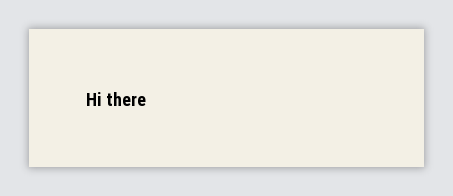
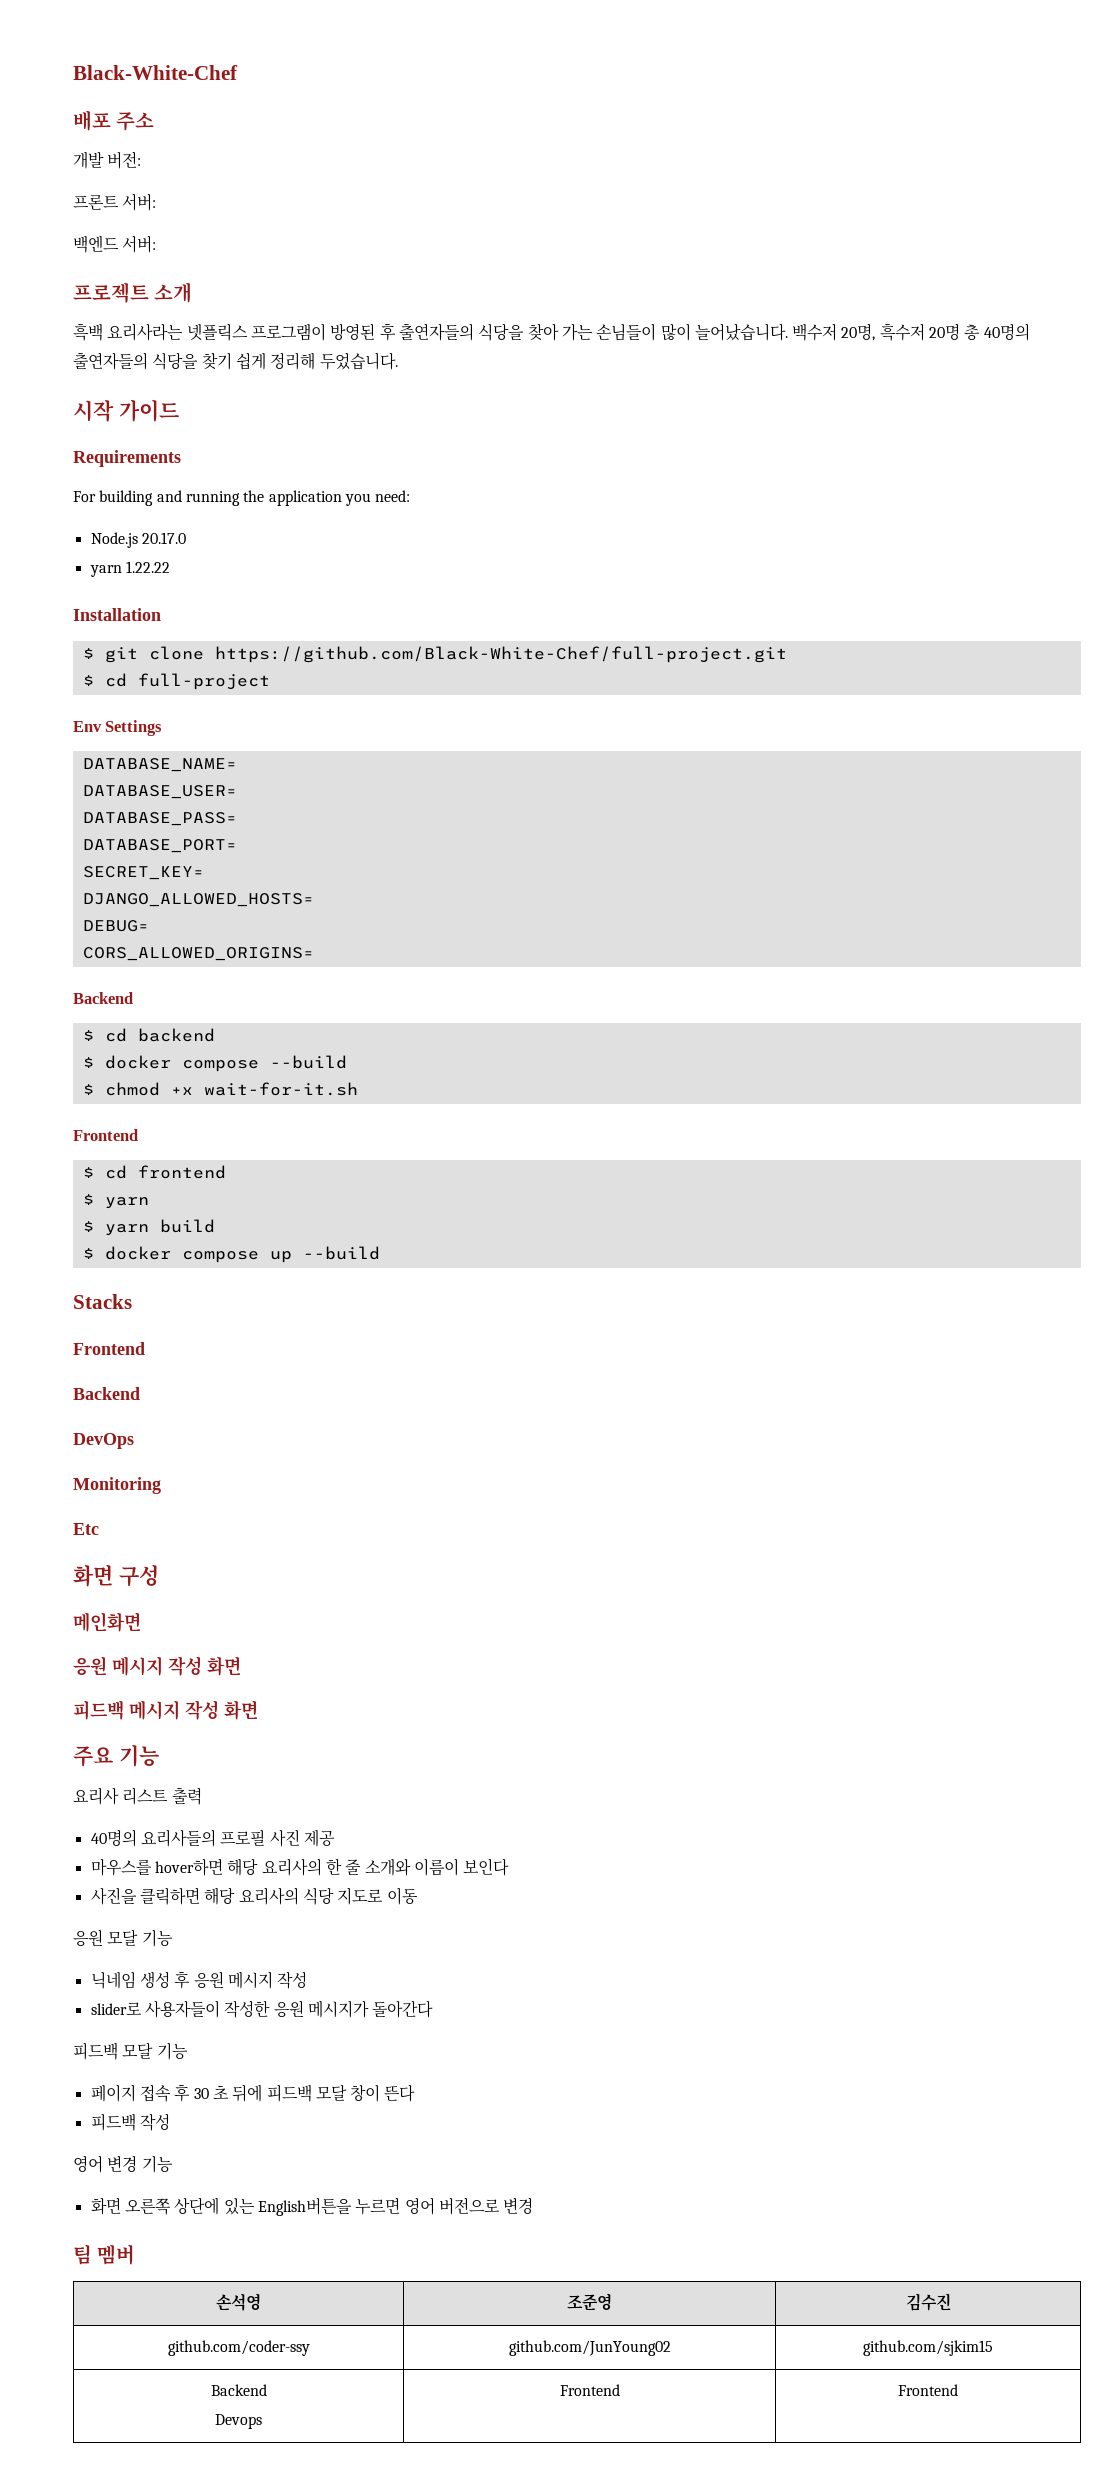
[86,92,146,106] Hi there -> [73,65,238,80] [73,110,155,131] [73,151,142,169] [73,193,157,211] [73,235,157,253] [73,282,193,303] [73,323,1030,341] [73,352,398,370] [73,399,179,422] [73,450,181,467] [73,490,411,506] [90,532,186,548] [89,561,170,577] [73,608,161,621] [82,646,787,663] [82,673,270,690] [73,720,163,736] [82,758,237,772] [82,785,237,799] [82,812,237,826] [82,839,237,853] [82,866,204,880] [82,893,314,907] [82,920,149,932] [82,947,314,961] [73,992,133,1004] [82,1028,215,1042] [82,1055,347,1072] [82,1082,358,1096] [73,1129,138,1141] [82,1165,226,1179] [82,1194,149,1209] [82,1219,215,1236] [82,1246,380,1263] [73,1294,132,1309] [73,1342,145,1355] [73,1387,140,1400] [73,1433,134,1449] [73,1477,161,1494] [73,1523,99,1535] [73,1564,159,1587] [73,1612,141,1632] [73,1656,241,1676] [73,1700,258,1720] [73,1744,159,1767] [73,1787,202,1805] [90,1829,335,1847] [90,1858,510,1876] [90,1887,418,1905] [73,1929,173,1947] [90,1971,308,1989] [90,2000,434,2018] [73,2042,188,2060] [90,2084,416,2102] [90,2113,170,2131] [73,2155,173,2173] [90,2197,534,2216] [73,2244,136,2265] [216,2293,261,2311] [567,2293,612,2310] [905,2293,951,2311] [167,2340,310,2356] [508,2340,671,2356] [863,2340,993,2356] [210,2384,267,2396] [215,2414,262,2429] [559,2384,620,2396] [898,2384,958,2396] Black-White-Chef // 배포 주소 // 개발 버전: // 프론트 서버: // 백엔드 서버: // 프로젝트 소개 // 흑백 요리사라는 넷플릭스 프로그램이 방영된 후 출연자들의 식당을 찾아 가는 손님들이 많이 늘어났습니다. 백수저 20명, 흑수저 20명 총 40명의 출연자들의 식당을 찾기 쉽게 정리해 두었습니다. // 시작 가이드 // Requirements // For building and running the application you need: // Node.js 20.17.0 // yarn 1.22.22 // Installation // $ git clone https://github.com/Black-White-Chef/full-project.git // $ cd full-project // Env Settings // DATABASE_NAME= // DATABASE_USER= // DATABASE_PASS= // DATABASE_PORT= // SECRET_KEY= // DJANGO_ALLOWED_HOSTS= // DEBUG= // CORS_ALLOWED_ORIGINS= // Backend // $ cd backend // $ docker compose --build // $ chmod +x wait-for-it.sh // Frontend // $ cd frontend // $ yarn // $ yarn build // $ docker compose up --build // Stacks // Frontend // Backend // DevOps // Monitoring // Etc // 화면 구성 // 메인화면 // 응원 메시지 작성 화면 // 피드백 메시지 작성 화면 // 주요 기능 // 요리사 리스트 출력 // 40명의 요리사들의 프로필 사진 제공 // 마우스를 hover하면 해당 요리사의 한 줄 소개와 이름이 보인다 // 사진을 클릭하면 해당 요리사의 식당 지도로 이동 // 응원 모달 기능 // 닉네임 생성 후 응원 메시지 작성 // slider로 사용자들이 작성한 응원 메시지가 돌아간다 // 피드백 모달 기능 // 페이지 접속 후 30 초 뒤에 피드백 모달 창이 뜬다 // 피드백 작성 // 영어 변경 기능 // 화면 오른쪽 상단에 있는 English버튼을 누르면 영어 버전으로 변경 // 팀 멤버 // 손석영 | 조준영 | 김수진 // github.com/coder-ssy | github.com/JunYoung02 | github.com/sjkim15 // Backend // Devops | Frontend | Frontend

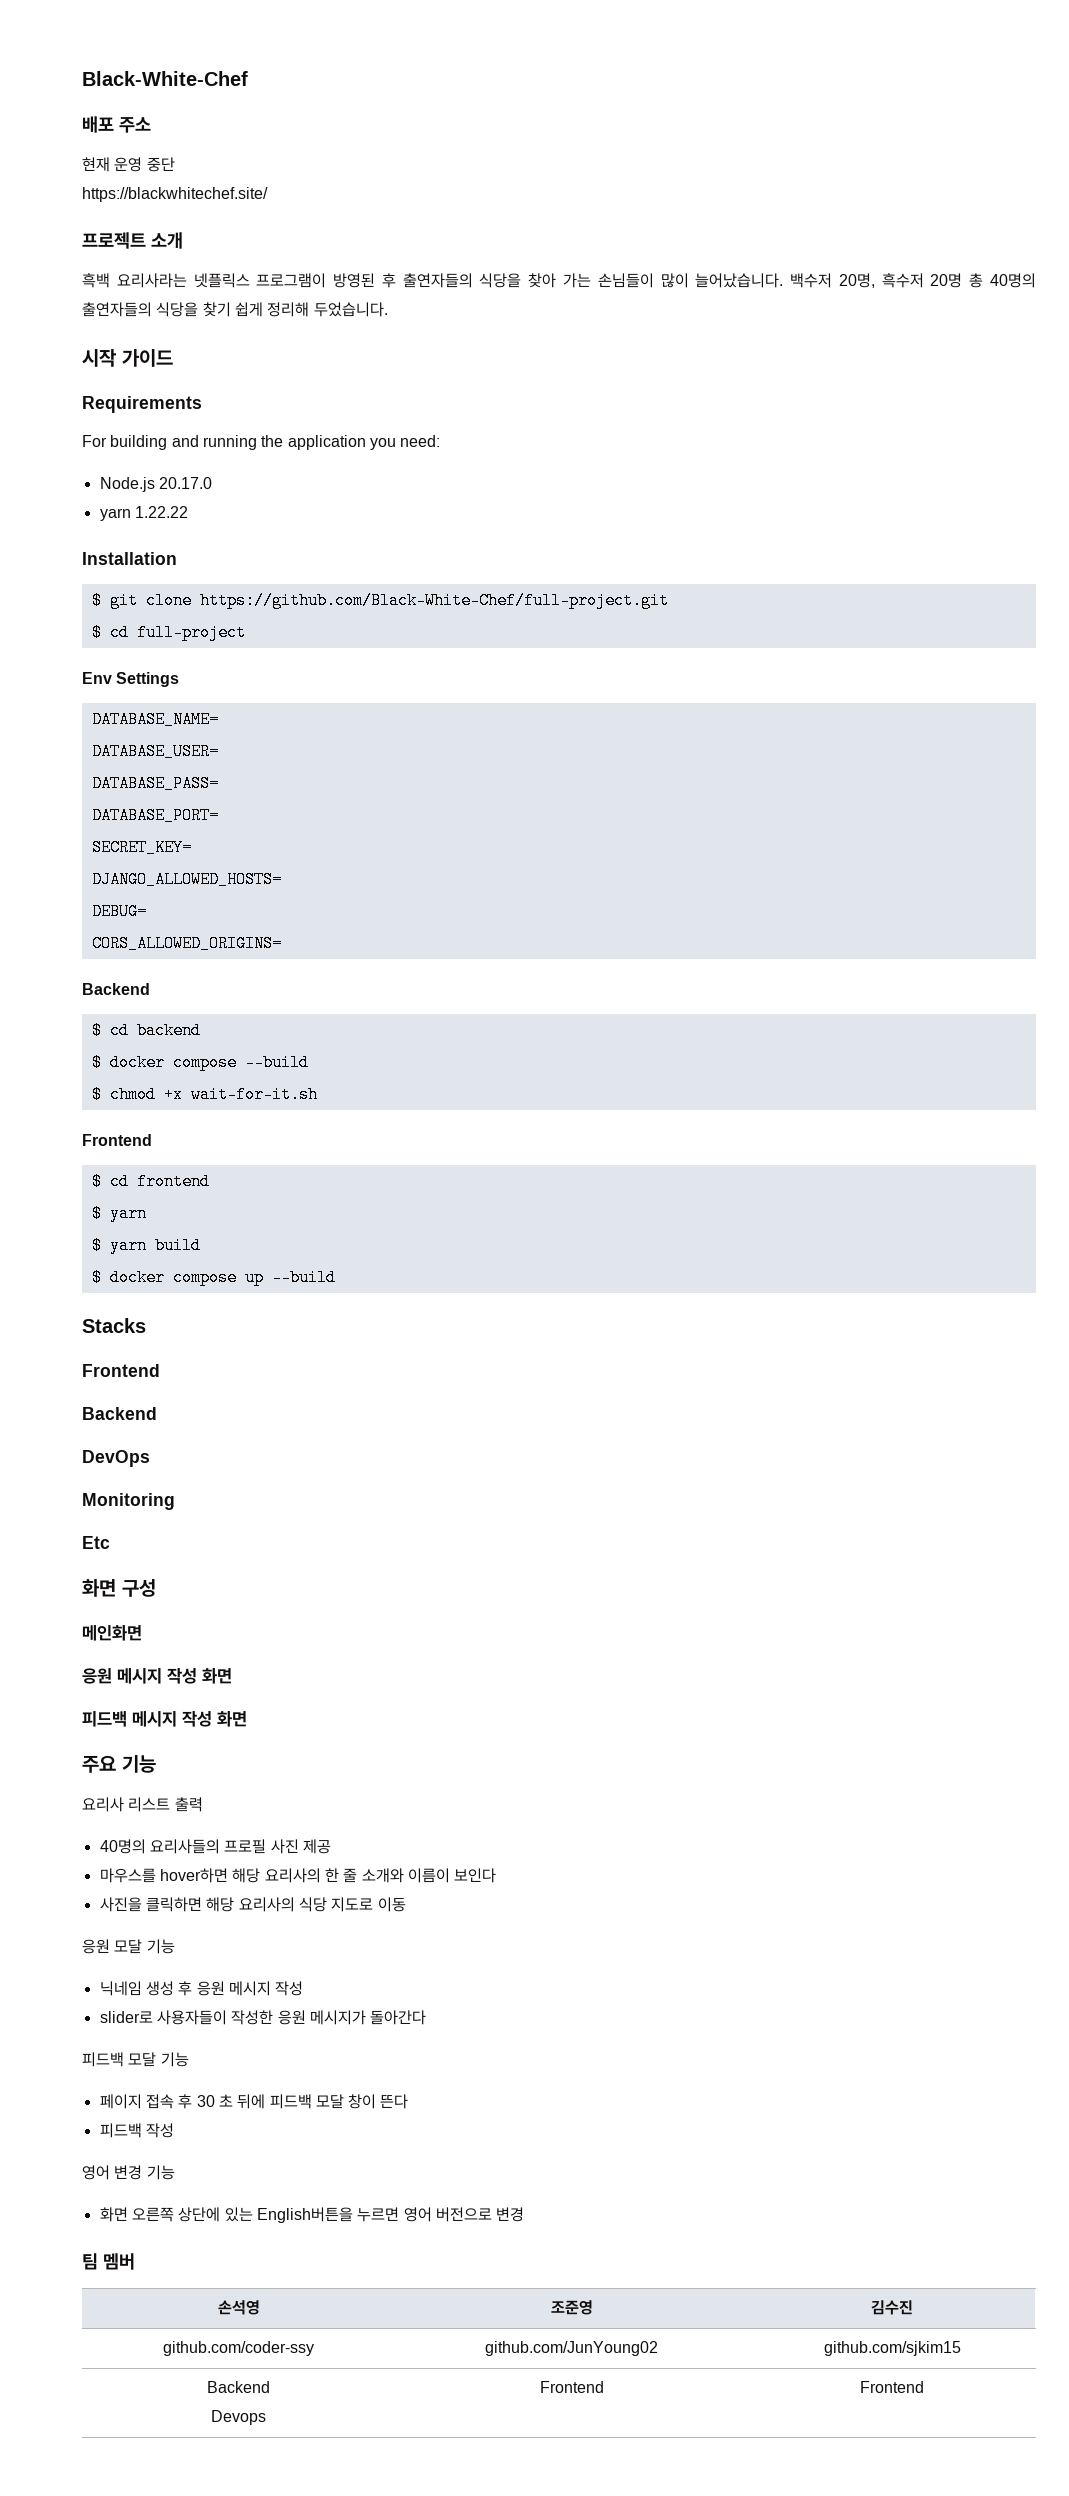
[73,151,142,169] [73,193,157,211] [73,235,157,253] 개발 버전: // 프론트 서버: // 백엔드 서버: -> [82,157,175,172] [82,187,268,202] 현재 운영 중단 // https://blackwhitechef.site/

